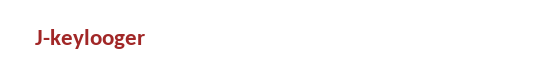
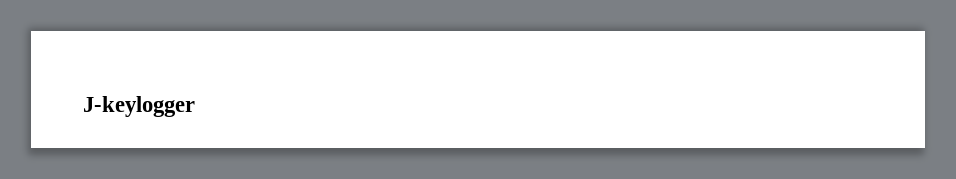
[35,29,145,49] J-keylooger -> [83,96,195,117] J-keylogger

